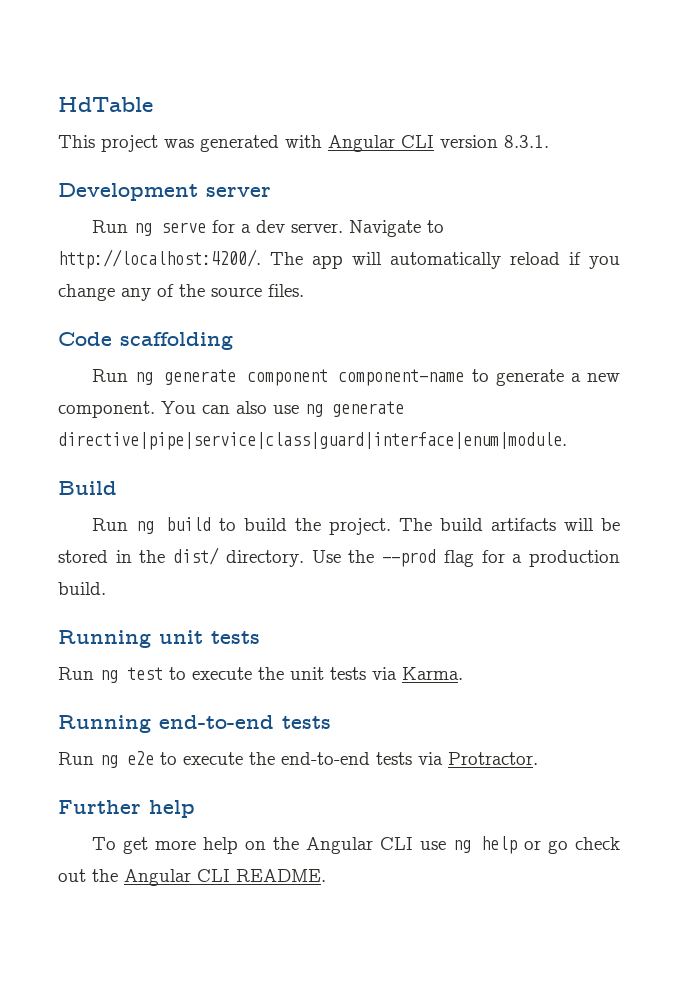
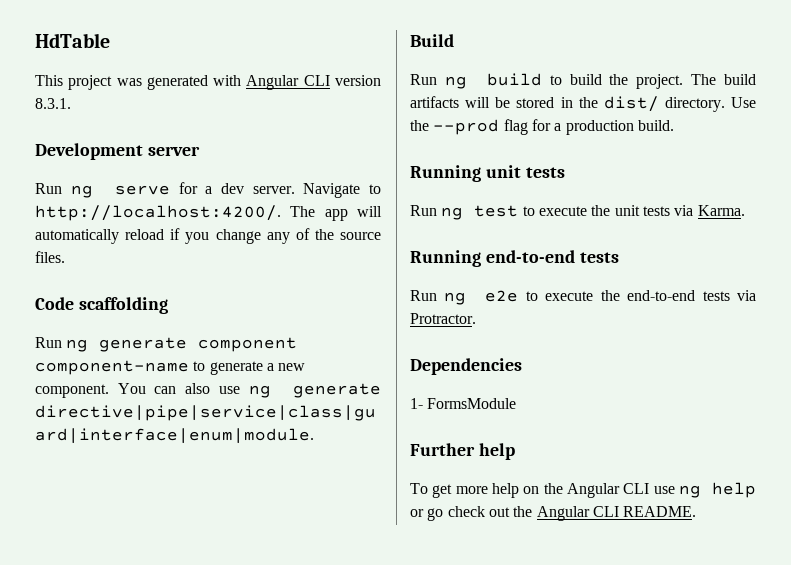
(538, 758) none -> [410,358,522,375] [410,398,517,409] // Dependencies // 1- FormsModule

